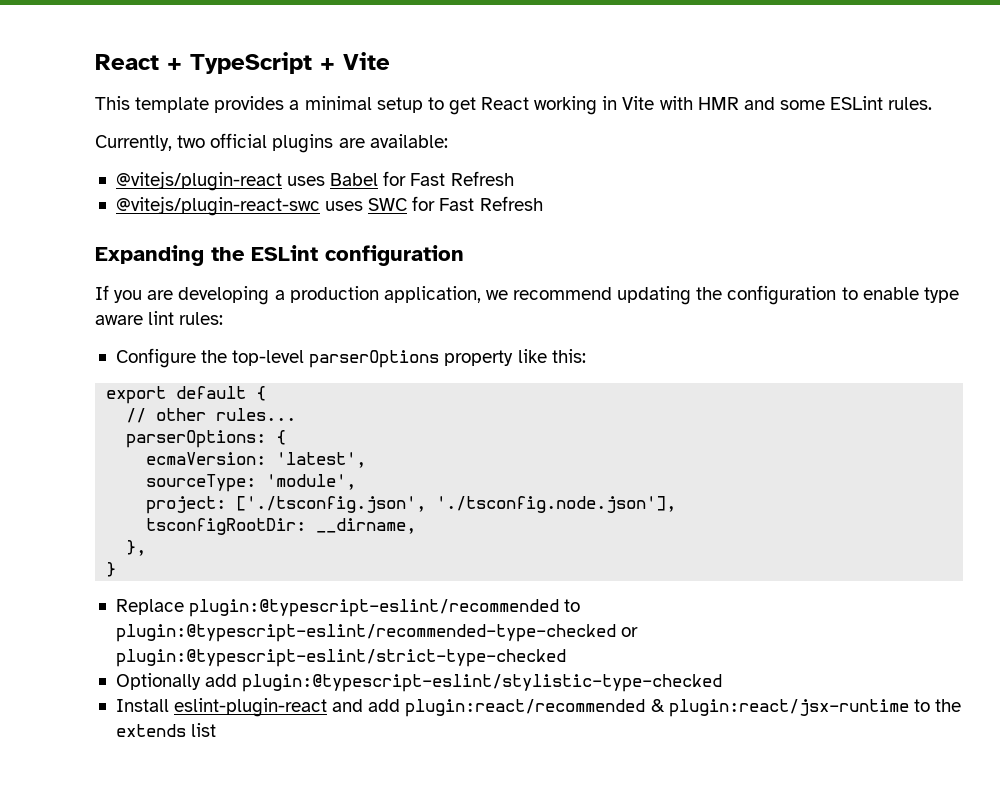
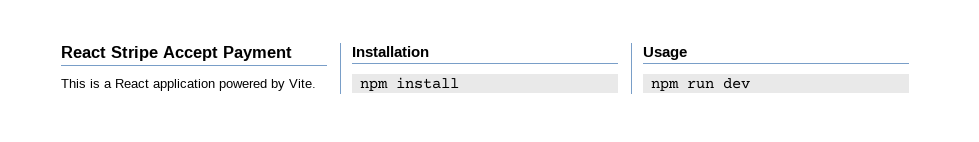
[95,52,390,74] [95,96,933,115] [95,133,448,153] [115,171,514,191] [115,196,543,216] [95,245,464,266] [95,285,959,305] [95,311,224,325] [115,348,586,368] [106,386,267,404] [126,408,297,423] [126,430,287,448] [146,452,367,468] [146,474,357,492] [146,496,677,514] [146,518,417,535] [126,540,147,556] [106,562,117,577] [115,599,581,617] [115,624,639,642] [115,649,566,667] [115,673,723,692] [115,698,961,717] [115,723,217,737] React + TypeScript + Vite // This template provides a minimal setup to get React working in Vite with HMR and some ESLint rules. // Currently, two official plugins are available: // @vitejs/plugin-react uses Babel for Fast Refresh // @vitejs/plugin-react-swc uses SWC for Fast Refresh // Expanding the ESLint configuration // If you are developing a production application, we recommend updating the configuration to enable type aware lint rules: // Configure the top-level parserOptions property like this: // export default { // // other rules... // parserOptions: { // ecmaVersion: 'latest', // sourceType: 'module', // project: ['./tsconfig.json', './tsconfig.node.json'], // tsconfigRootDir: __dirname, // }, // } // Replace plugin:@typescript-eslint/recommended to plugin:@typescript-eslint/recommended-type-checked or plugin:@typescript-eslint/strict-type-checked // Optionally add plugin:@typescript-eslint/stylistic-type-checked // Install eslint-plugin-react and add plugin:react/recommended & plugin:react/jsx-runtime to the extends list -> [61,46,292,61] [61,79,316,91] [352,46,429,57] [359,77,459,91] [643,47,687,60] [650,78,750,91] React Stripe Accept Payment // This is a React application powered by Vite. // Installation // npm install // Usage // npm run dev

